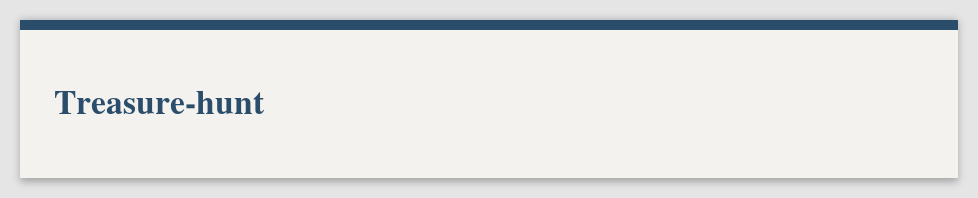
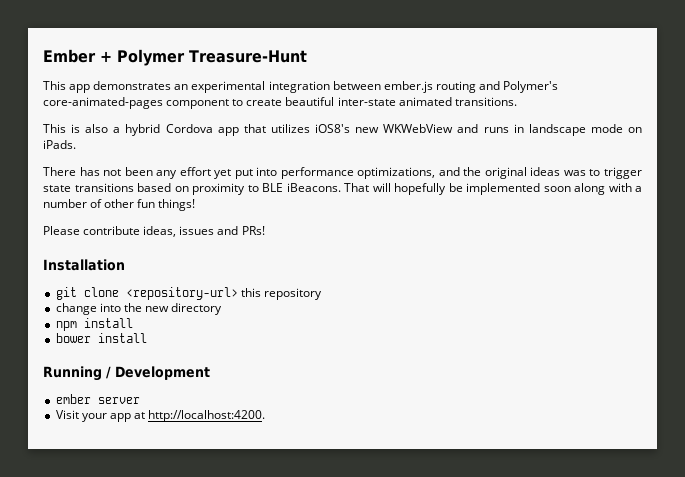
[54,91,265,114] Treasure-hunt -> [43,49,307,66] [43,81,559,93] [43,97,517,109] [43,124,642,136] [43,140,76,149] [43,167,642,179] [43,183,642,195] [43,199,196,211] [43,226,265,237] [43,259,125,271] [55,287,322,300] [55,303,223,315] [55,318,133,331] [55,333,147,343] [43,366,210,381] [55,394,140,404] [55,410,266,422] Ember + Polymer Treasure-Hunt // This app demonstrates an experimental integration between ember.js routing and Polymer's core-animated-pages component to create beautiful inter-state animated transitions. // This is also a hybrid Cordova app that utilizes iOS8's new WKWebView and runs in landscape mode on iPads. // There has not been any effort yet put into performance optimizations, and the original ideas was to trigger state transitions based on proximity to BLE iBeacons. That will hopefully be implemented soon along with a number of other fun things! // Please contribute ideas, issues and PRs! // Installation // git clone <repository-url> this repository // change into the new directory // npm install // bower install // Running / Development // ember server // Visit your app at http://localhost:4200.

